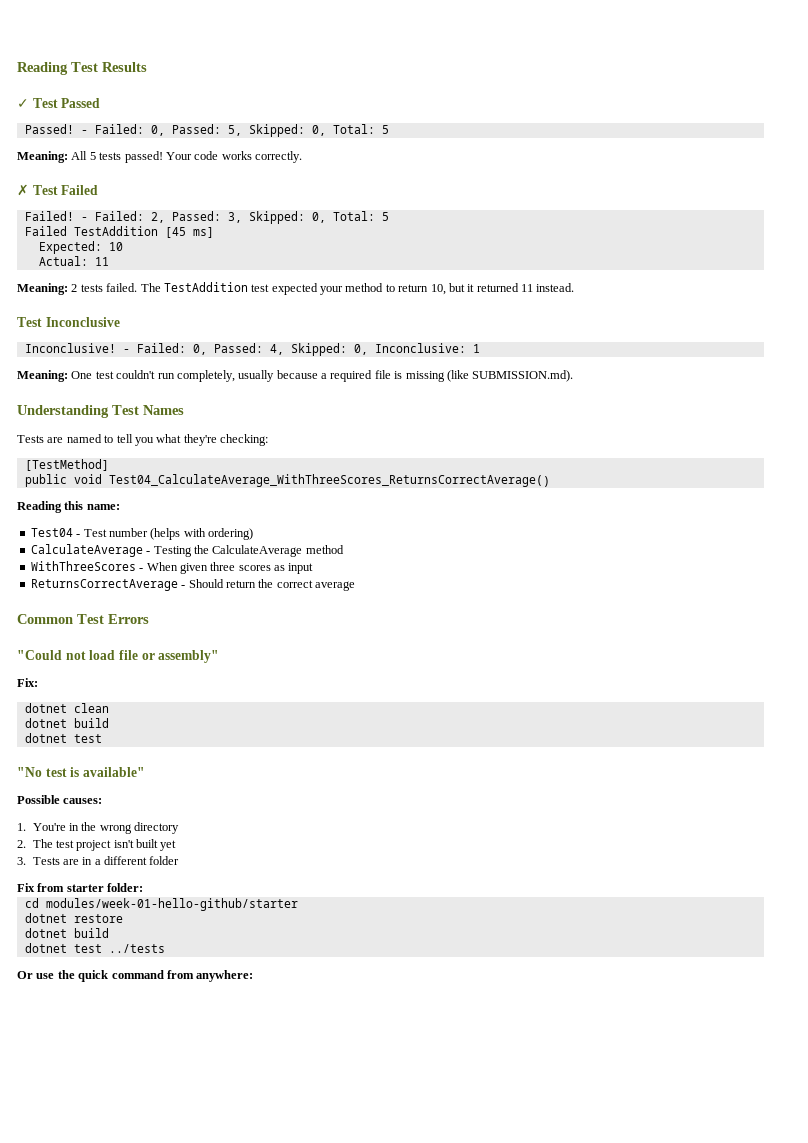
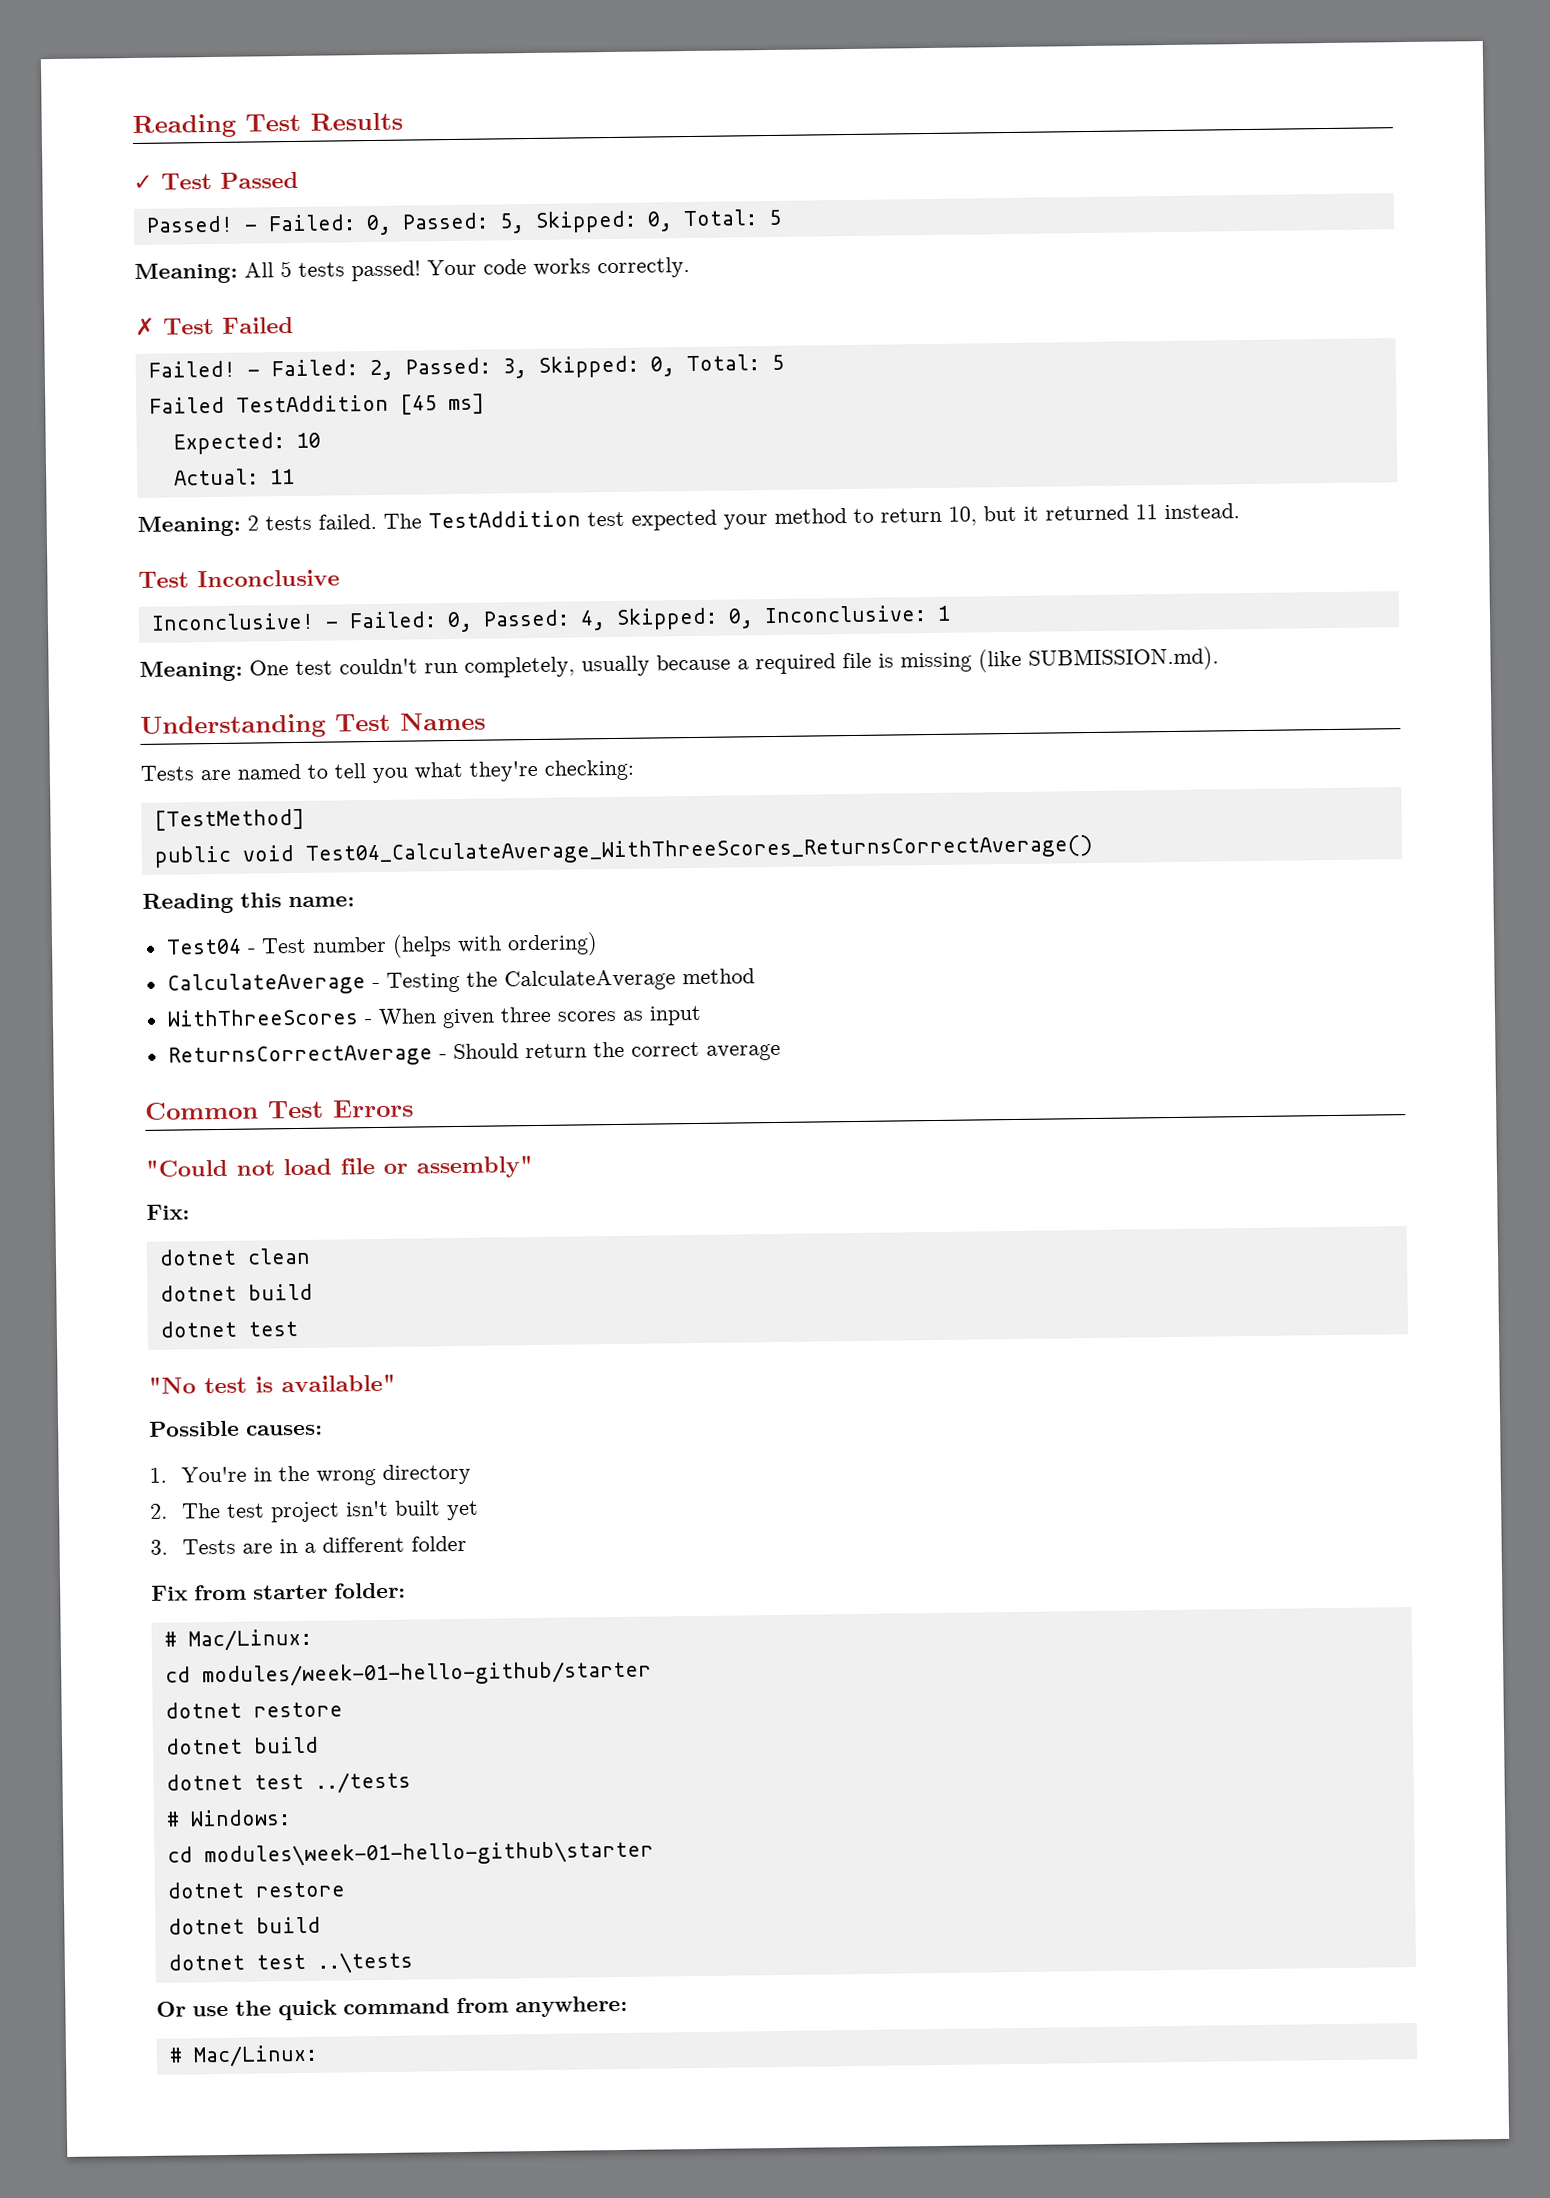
(144, 887) none -> [163,1628,312,1652] // # Mac/Linux:
(165, 948) none -> [165,1809,291,1827] [166,1840,654,1868] [166,1881,345,1899] [167,1916,321,1935] [167,1951,413,1974] // # Windows: // cd modules\week-01-hello-github\starter // dotnet restore // dotnet build // dotnet test ..\tests
(254, 976) none -> [168,2044,318,2068] // # Mac/Linux:

